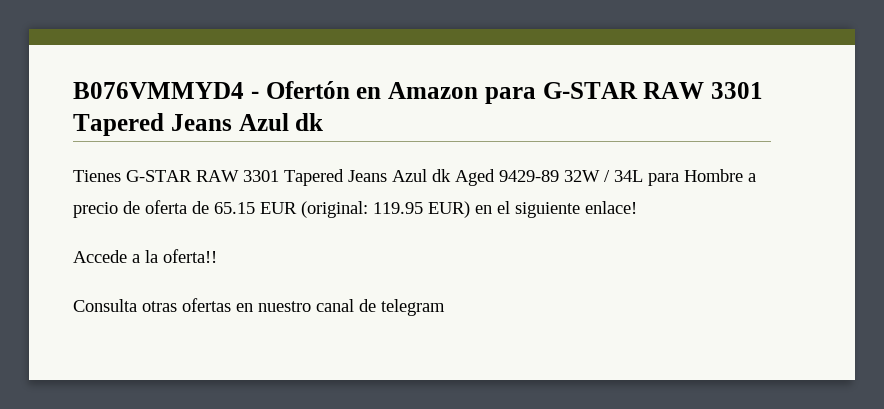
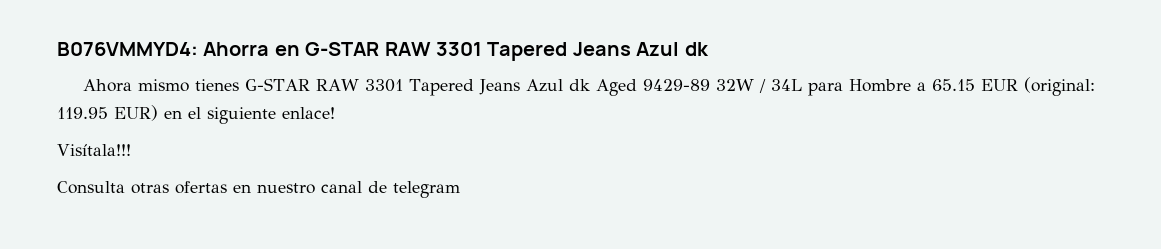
[73,81,536,104] B076VMMYD4 - Ofertón en Amazon para -> [57,42,300,56] B076VMMYD4: Ahorra en
[73,170,121,182] Tienes -> [82,79,239,92] Ahora mismo tienes
[73,200,209,218] precio de oferta de -> (926, 86) none
[73,249,217,263] Accede a la oferta!! -> [57,144,131,156] Visítala!!!

